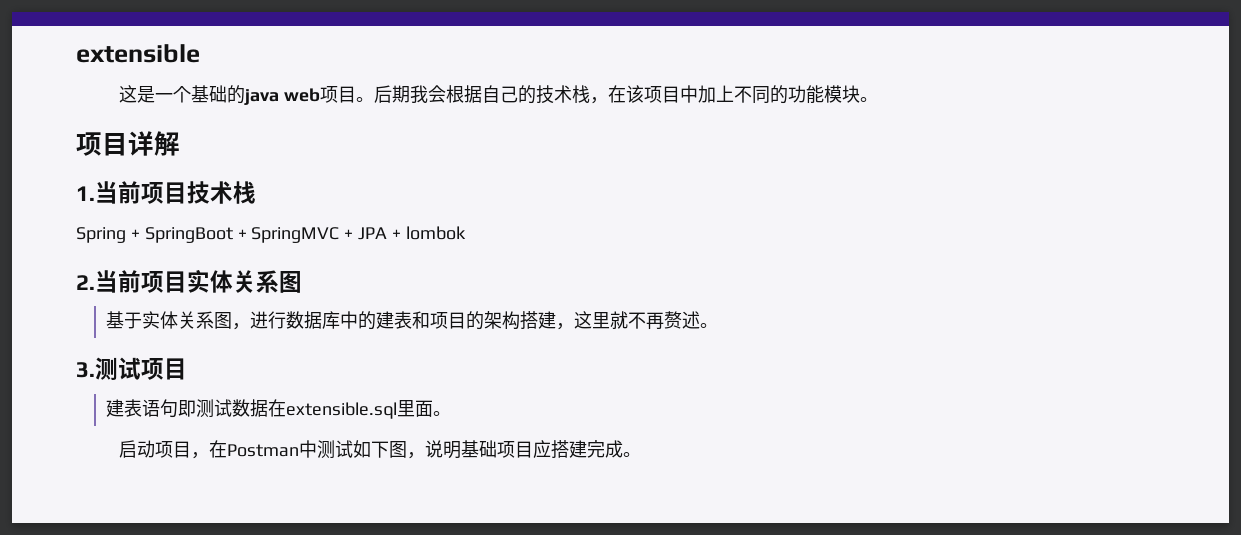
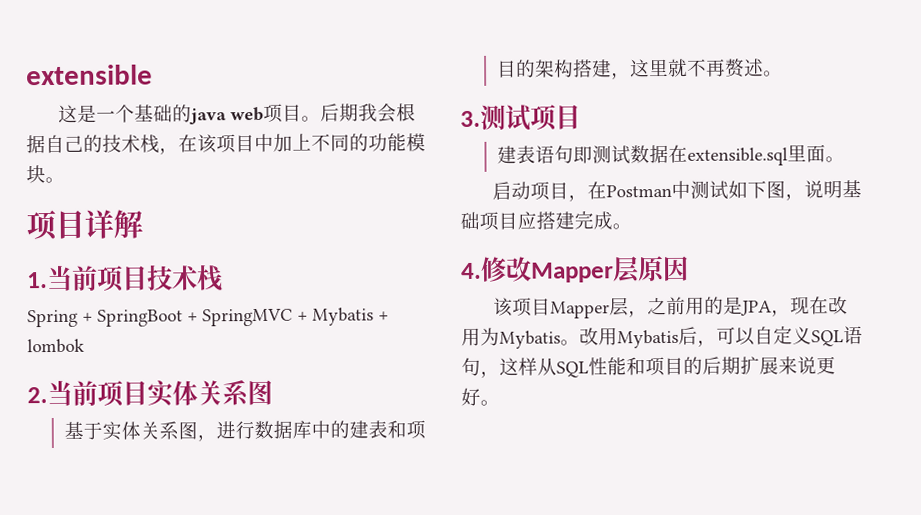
[358,227,388,240] JPA -> [312,307,374,326] Mybatis
(642, 454) none -> [461,255,689,283] [492,296,848,319] [461,325,863,349] [461,356,836,378] [461,387,500,406] // 4.修改Mapper层原因 // 该项目Mapper层，之前用的是JPA，现在改用为Mybatis。改用Mybatis后，可以自定义SQL语句，这样从SQL性能和项目的后期扩展来说更好。

